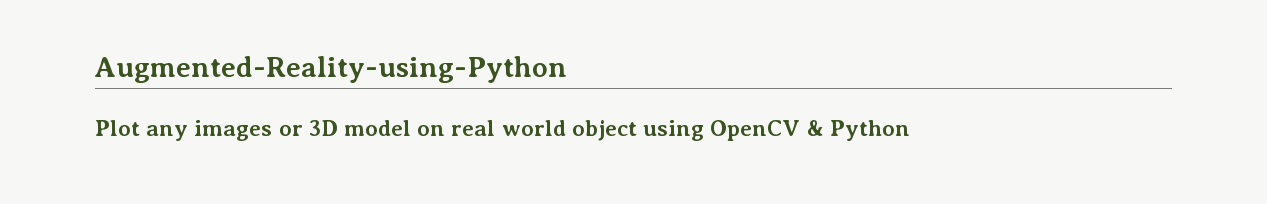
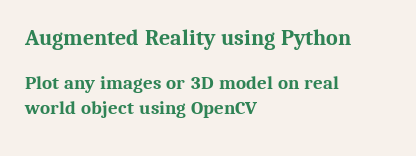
[94,56,567,83] Augmented-Reality-using-Python -> [24,29,351,50] Augmented Reality using Python
[806,120,910,141] & Python -> (259, 110) none

